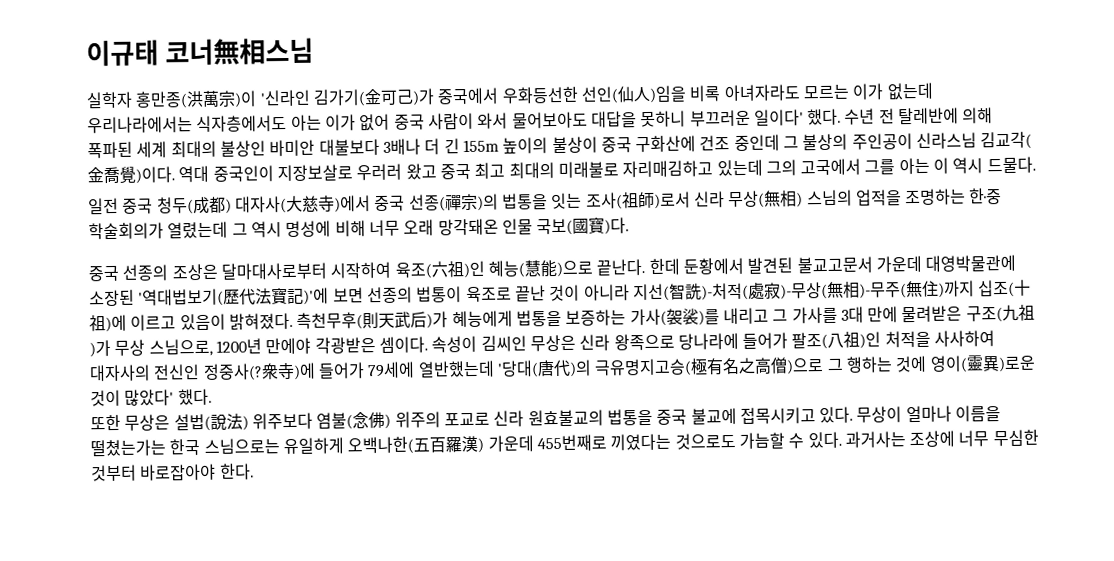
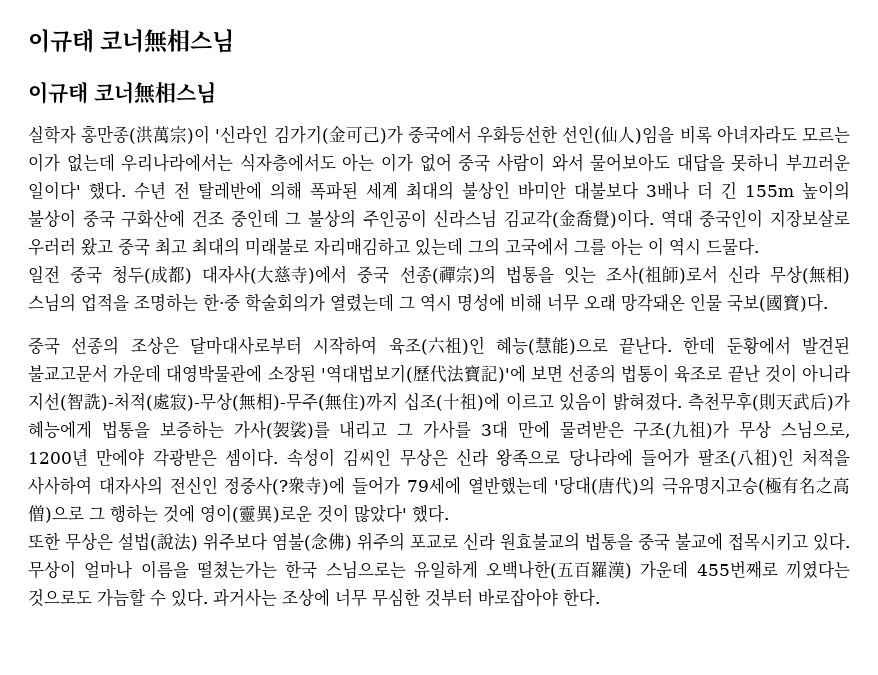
[86,37,315,67] 이규태 코너無相스님 -> [28,29,235,54] [28,81,216,105] 이규태 코너無相스님 // 이규태 코너無相스님

